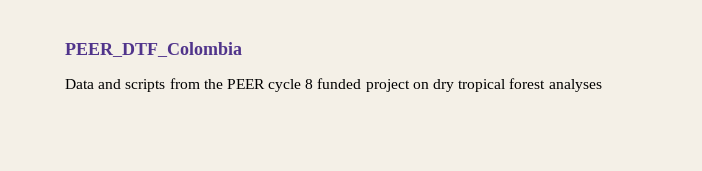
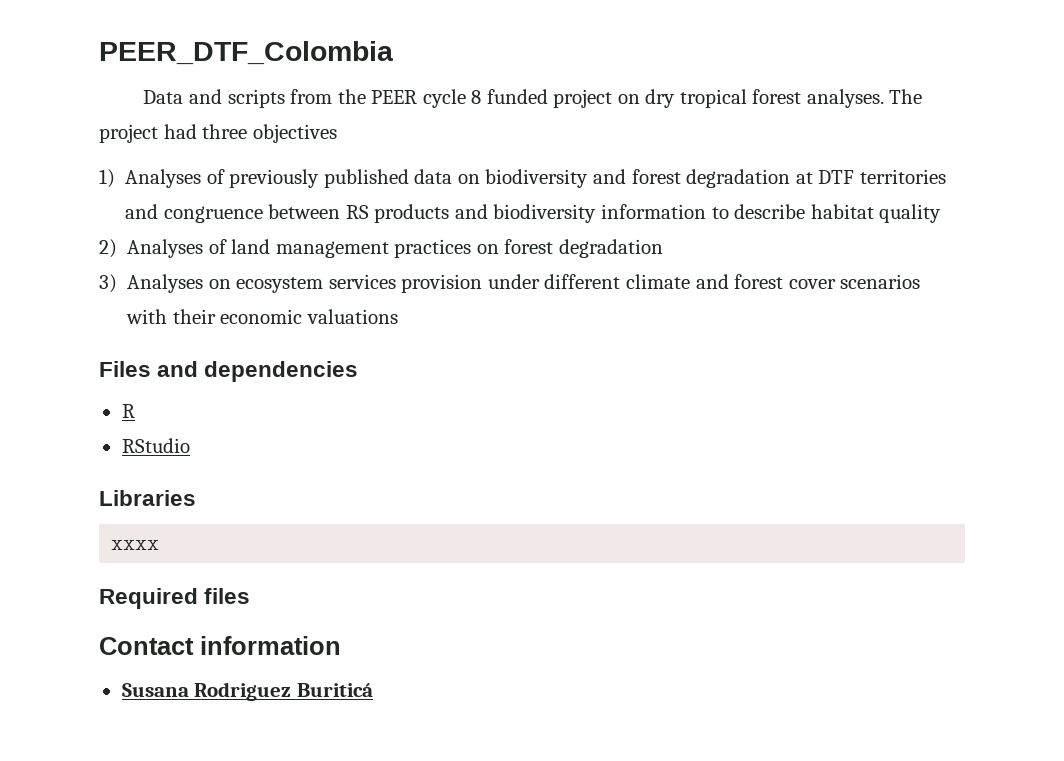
[548,79,602,92] analyses -> [806,89,923,108] [99,124,337,143] [99,169,946,188] [125,204,942,223] [99,239,663,258] [99,274,921,293] [126,309,398,324] [99,361,359,382] [121,404,135,418] [121,438,190,453] [99,490,196,506] [111,540,160,550] [99,588,251,609] [99,636,341,655] [121,682,373,701] analyses. The project had three objectives // 1) Analyses of previously published data on biodiversity and forest degradation at DTF territories and congruence between RS products and biodiversity information to describe habitat quality // 2) Analyses of land management practices on forest degradation // 3) Analyses on ecosystem services provision under different climate and forest cover scenarios with their economic valuations // Files and dependencies // R // RStudio // Libraries // xxxx // Required files // Contact information // Susana Rodriguez Buriticá

